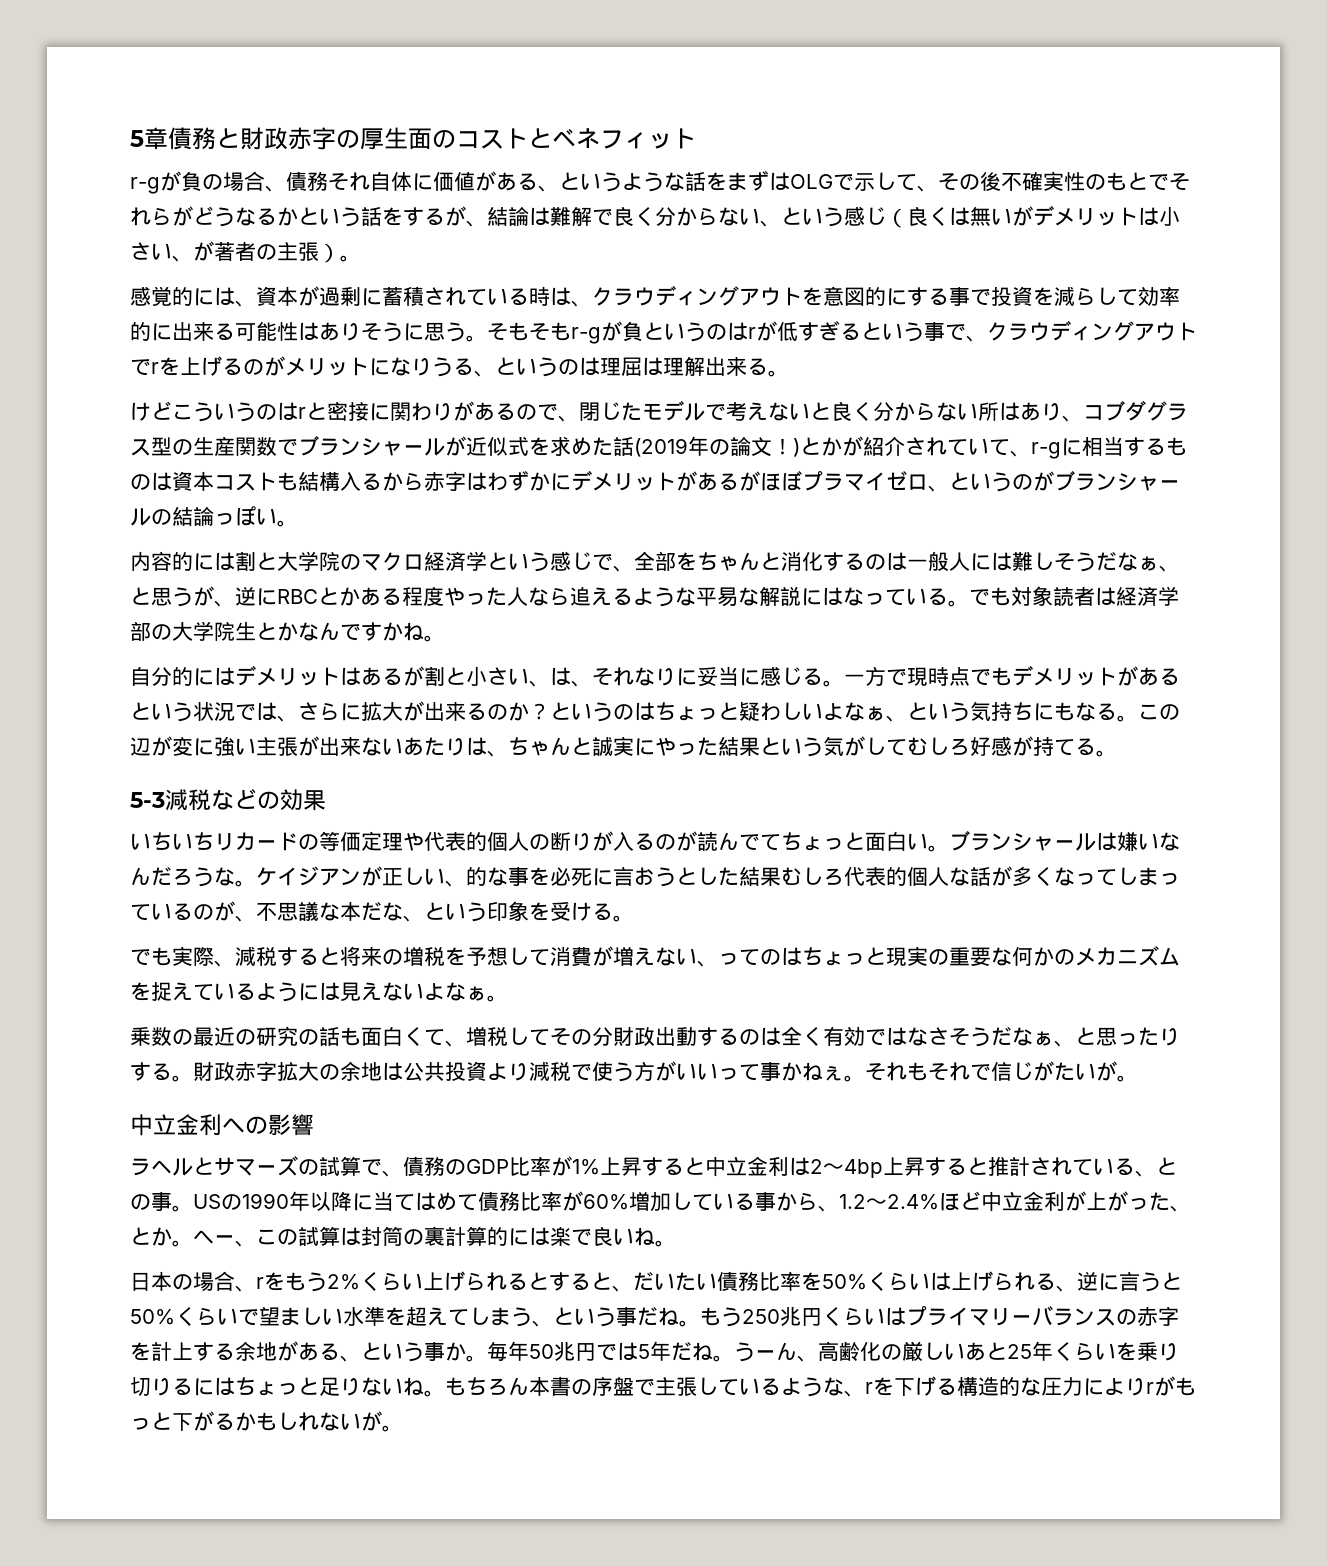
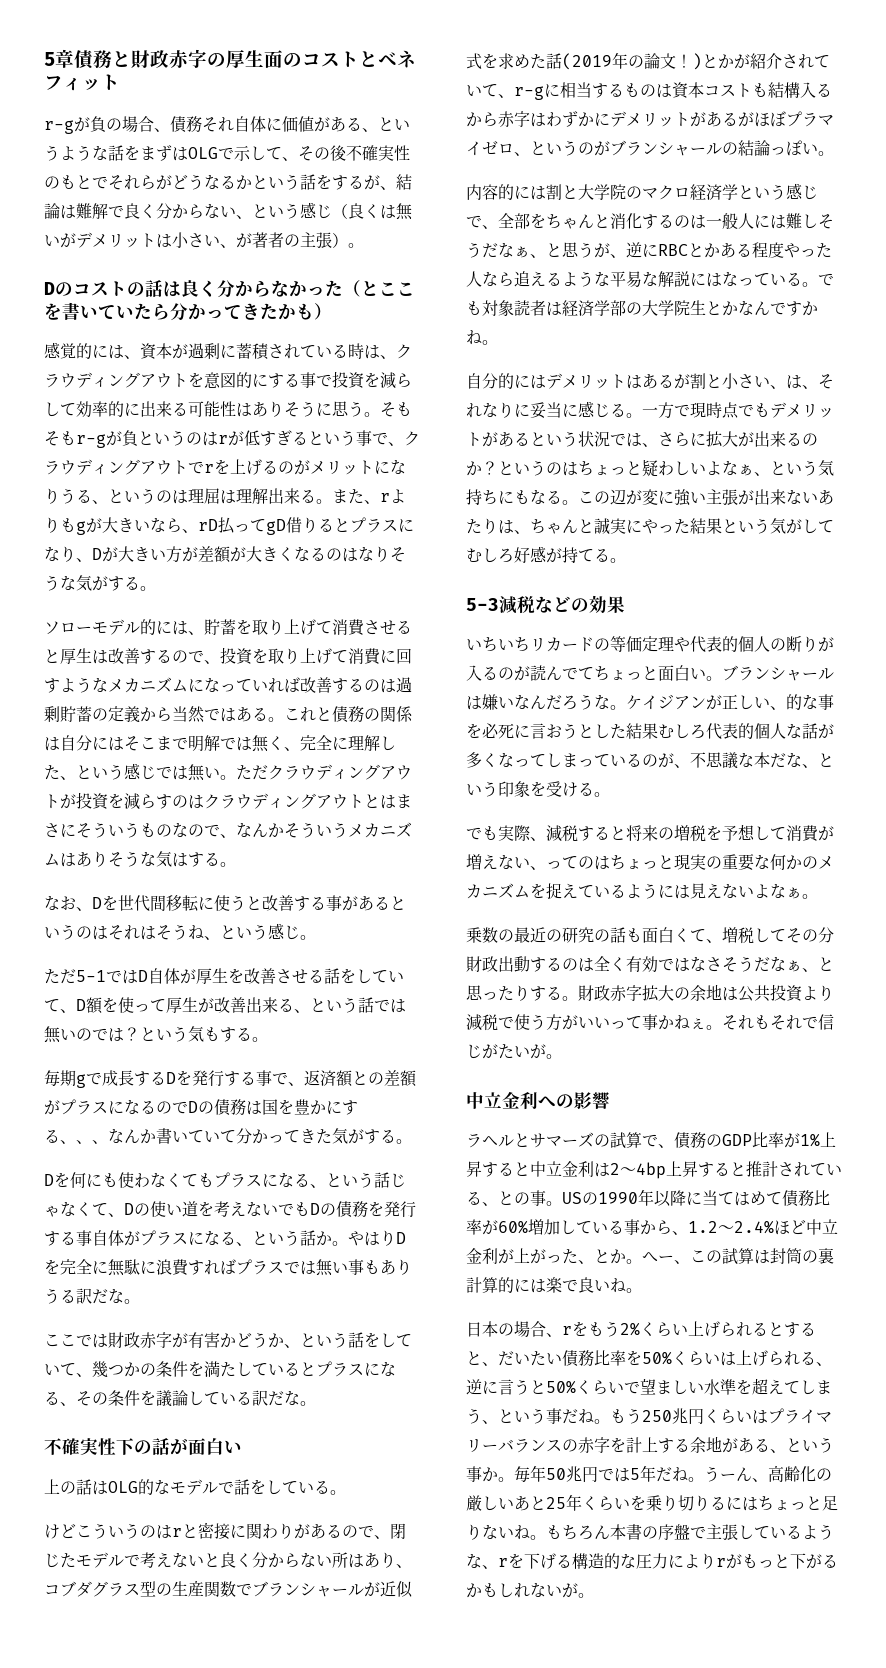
(361, 258) none -> [44,280,415,298] [44,302,332,321] // Dのコストの話は良く分からなかった（とここを書いていたら分かってきたかも）
(789, 373) none -> [332,489,406,504] [44,517,414,535] [44,546,406,563] [44,575,156,591] [44,619,412,636] [44,647,412,665] [44,677,412,693] [44,706,413,723] [44,735,396,752] [44,763,412,781] [44,792,412,810] [44,822,412,838] [44,851,236,867] [44,895,406,912] [44,923,316,940] [44,968,404,984] [44,997,406,1014] [44,1026,268,1043] [44,1070,417,1088] [44,1099,358,1116] [44,1128,412,1144] [44,1172,406,1188] [44,1201,416,1218] [44,1230,406,1246] [44,1259,412,1276] [44,1288,140,1304] [44,1332,412,1348] [44,1361,396,1378] [44,1390,316,1407] [44,1438,242,1456] [44,1479,346,1495] また、rよりもgが大きいなら、rD払ってgD借りるとプラスになり、Dが大きい方が差額が大きくなるのはなりそうな気がする。 // ソローモデル的には、貯蓄を取り上げて消費させると厚生は改善するので、投資を取り上げて消費に回すようなメカニズムになっていれば改善するのは過剰貯蓄の定義から当然ではある。これと債務の関係は自分にはそこまで明解では無く、完全に理解した、という感じでは無い。ただクラウディングアウトが投資を減らすのはクラウディングアウトとはまさにそういうものなので、なんかそういうメカニズムはありそうな気はする。 // なお、Dを世代間移転に使うと改善する事があるというのはそれはそうね、という感じ。 // ただ5-1ではD自体が厚生を改善させる話をしていて、D額を使って厚生が改善出来る、という話では無いのでは？という気もする。 // 毎期gで成長するDを発行する事で、返済額との差額がプラスになるのでDの債務は国を豊かにする、、、なんか書いていて分かってきた気がする。 // Dを何にも使わなくてもプラスになる、という話じゃなくて、Dの使い道を考えないでもDの債務を発行する事自体がプラスになる、という話か。やはりDを完全に無駄に浪費すればプラスでは無い事もありうる訳だな。 // ここでは財政赤字が有害かどうか、という話をしていて、幾つかの条件を満たしているとプラスになる、その条件を議論している訳だな。 // 不確実性下の話が面白い // 上の話はOLG的なモデルで話をしている。

